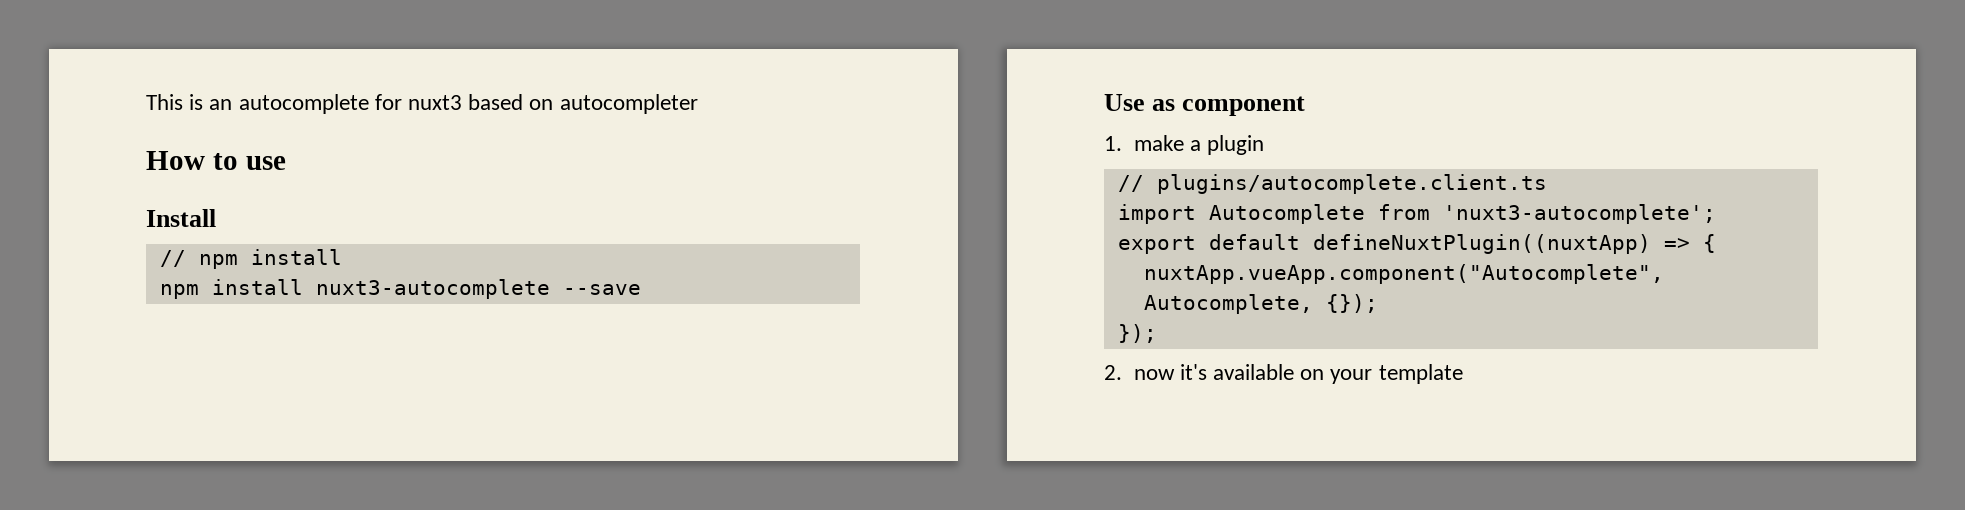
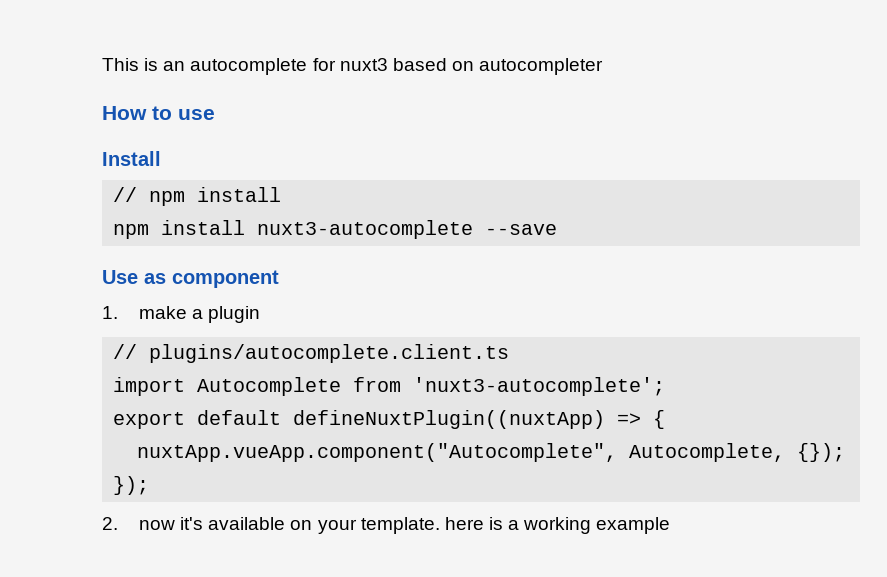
[1378,364,1463,384] template -> [360,517,671,534] template. here is a working example

